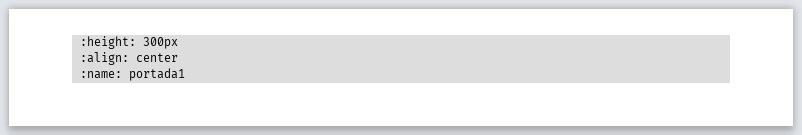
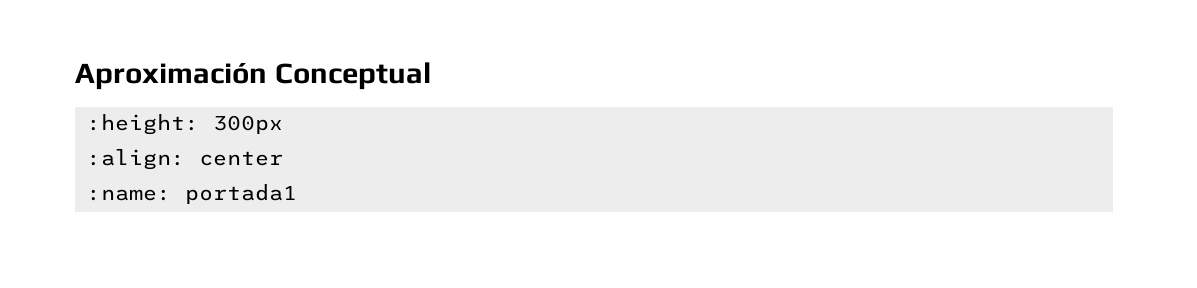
(79, 42) none -> [75,62,431,90] Aproximación Conceptual //

